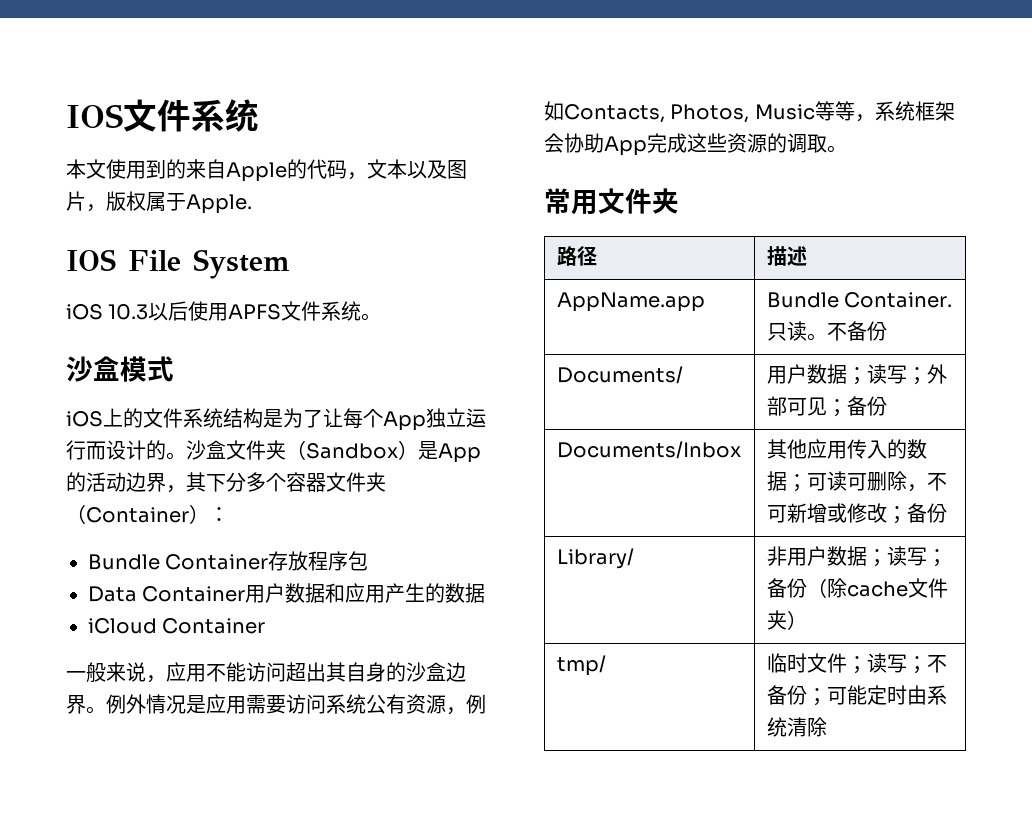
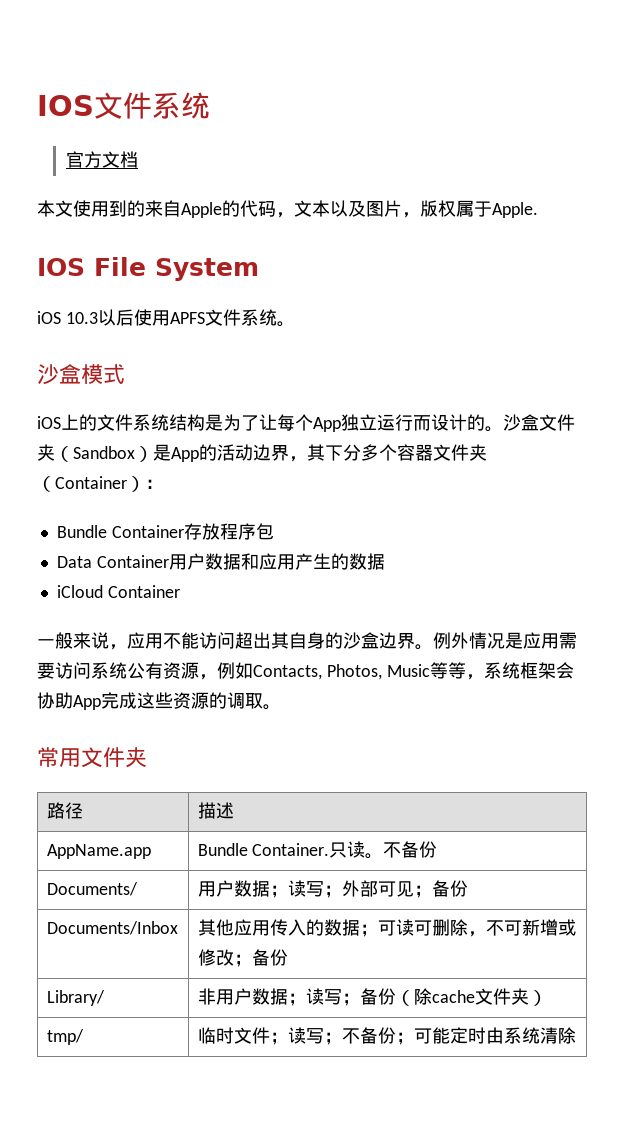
(259, 115) none -> [65,151,138,168] // 官方文档

